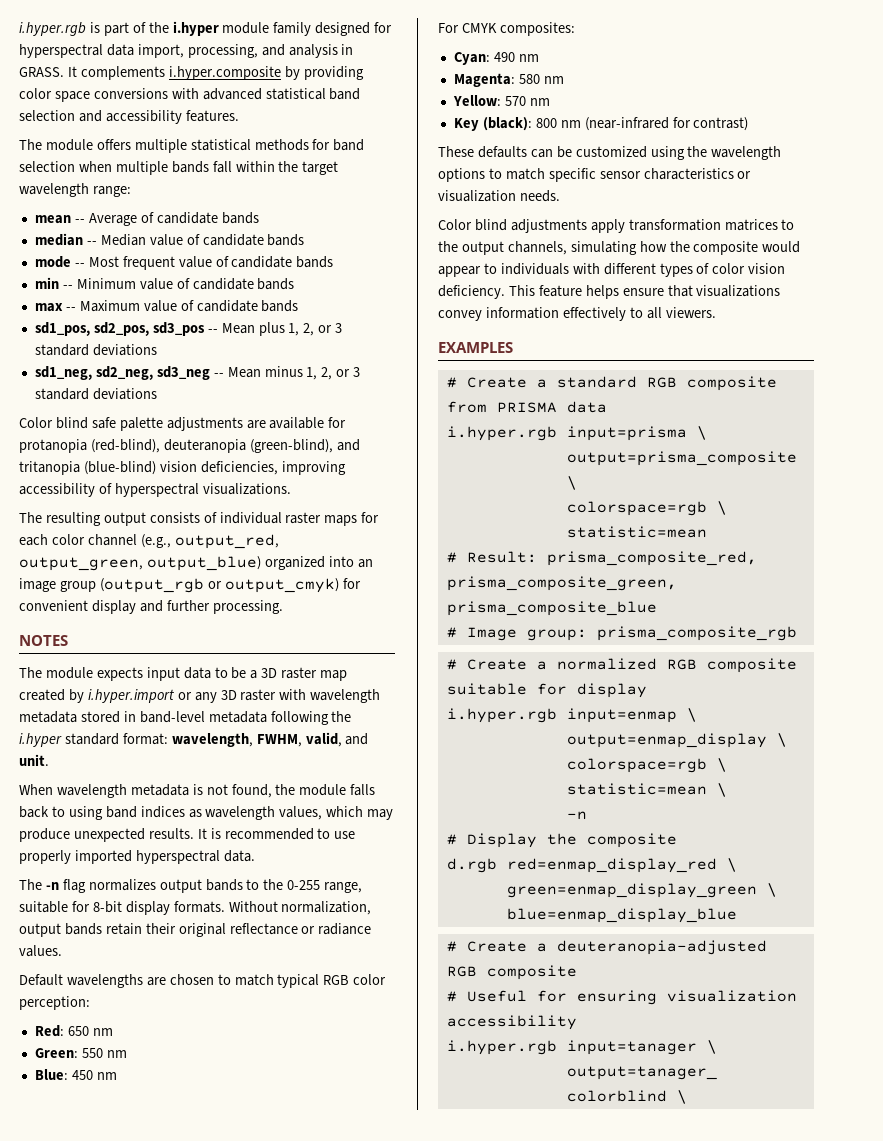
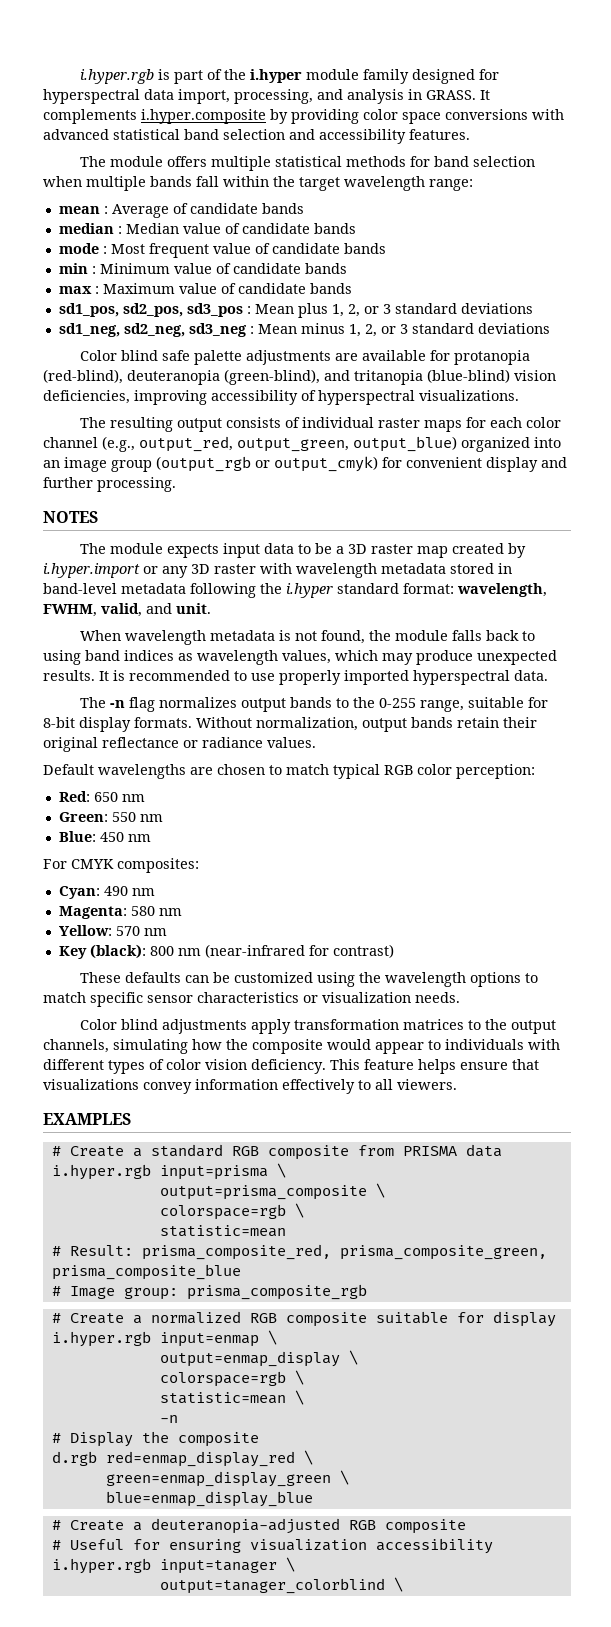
[74,219,85,223] -- -> [103,206,108,214] :
[86,241,97,245] -- -> [117,226,122,234] :
[74,263,85,267] -- -> [102,246,107,254] :
[62,285,73,289] -- -> [91,266,96,274] :
[65,307,76,311] -- -> [94,286,99,294] :
[207,329,218,333] -- -> [246,306,251,314] :
[213,373,224,377] -- -> [249,326,254,334] :

